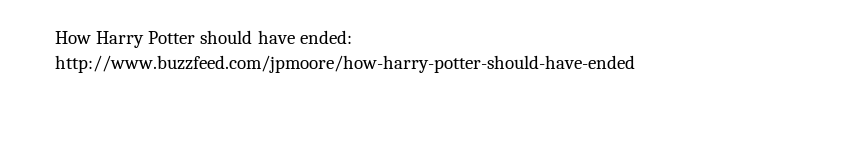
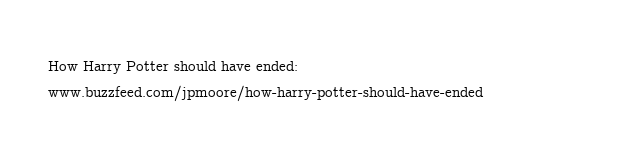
[55,55,635,73] http://www.buzzfeed.com/jpmoore/how-harry-potter-should-have-ended -> [48,85,484,102] www.buzzfeed.com/jpmoore/how-harry-potter-should-have-ended

